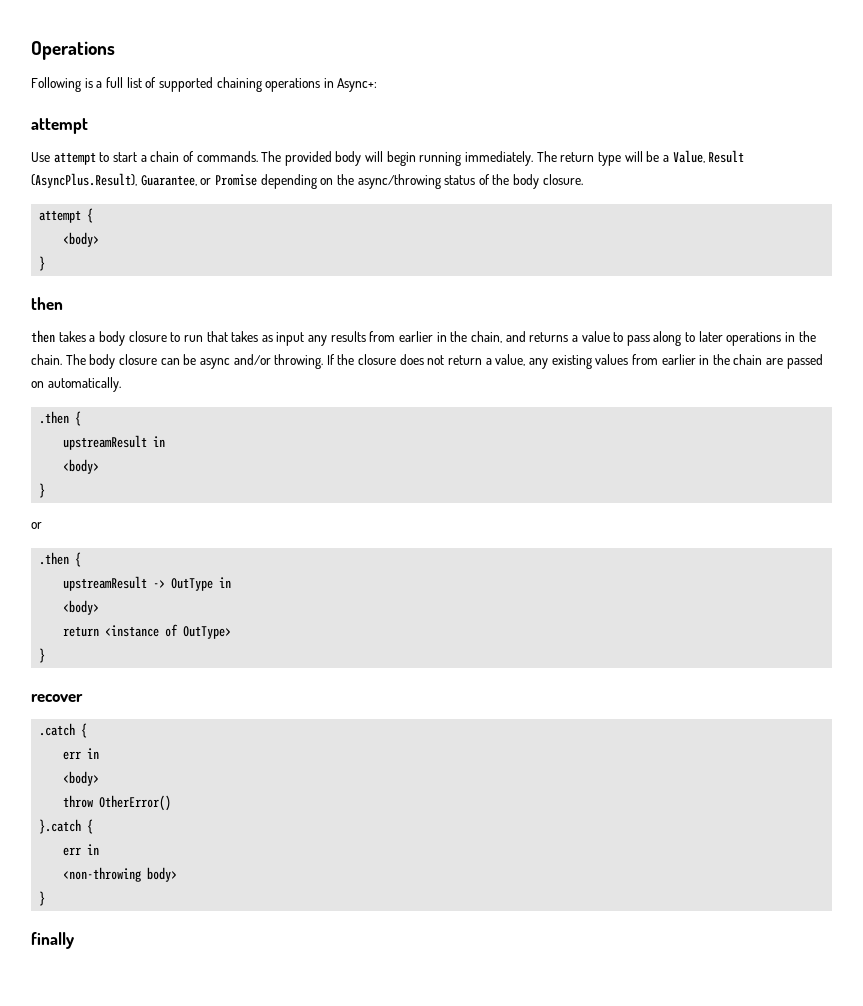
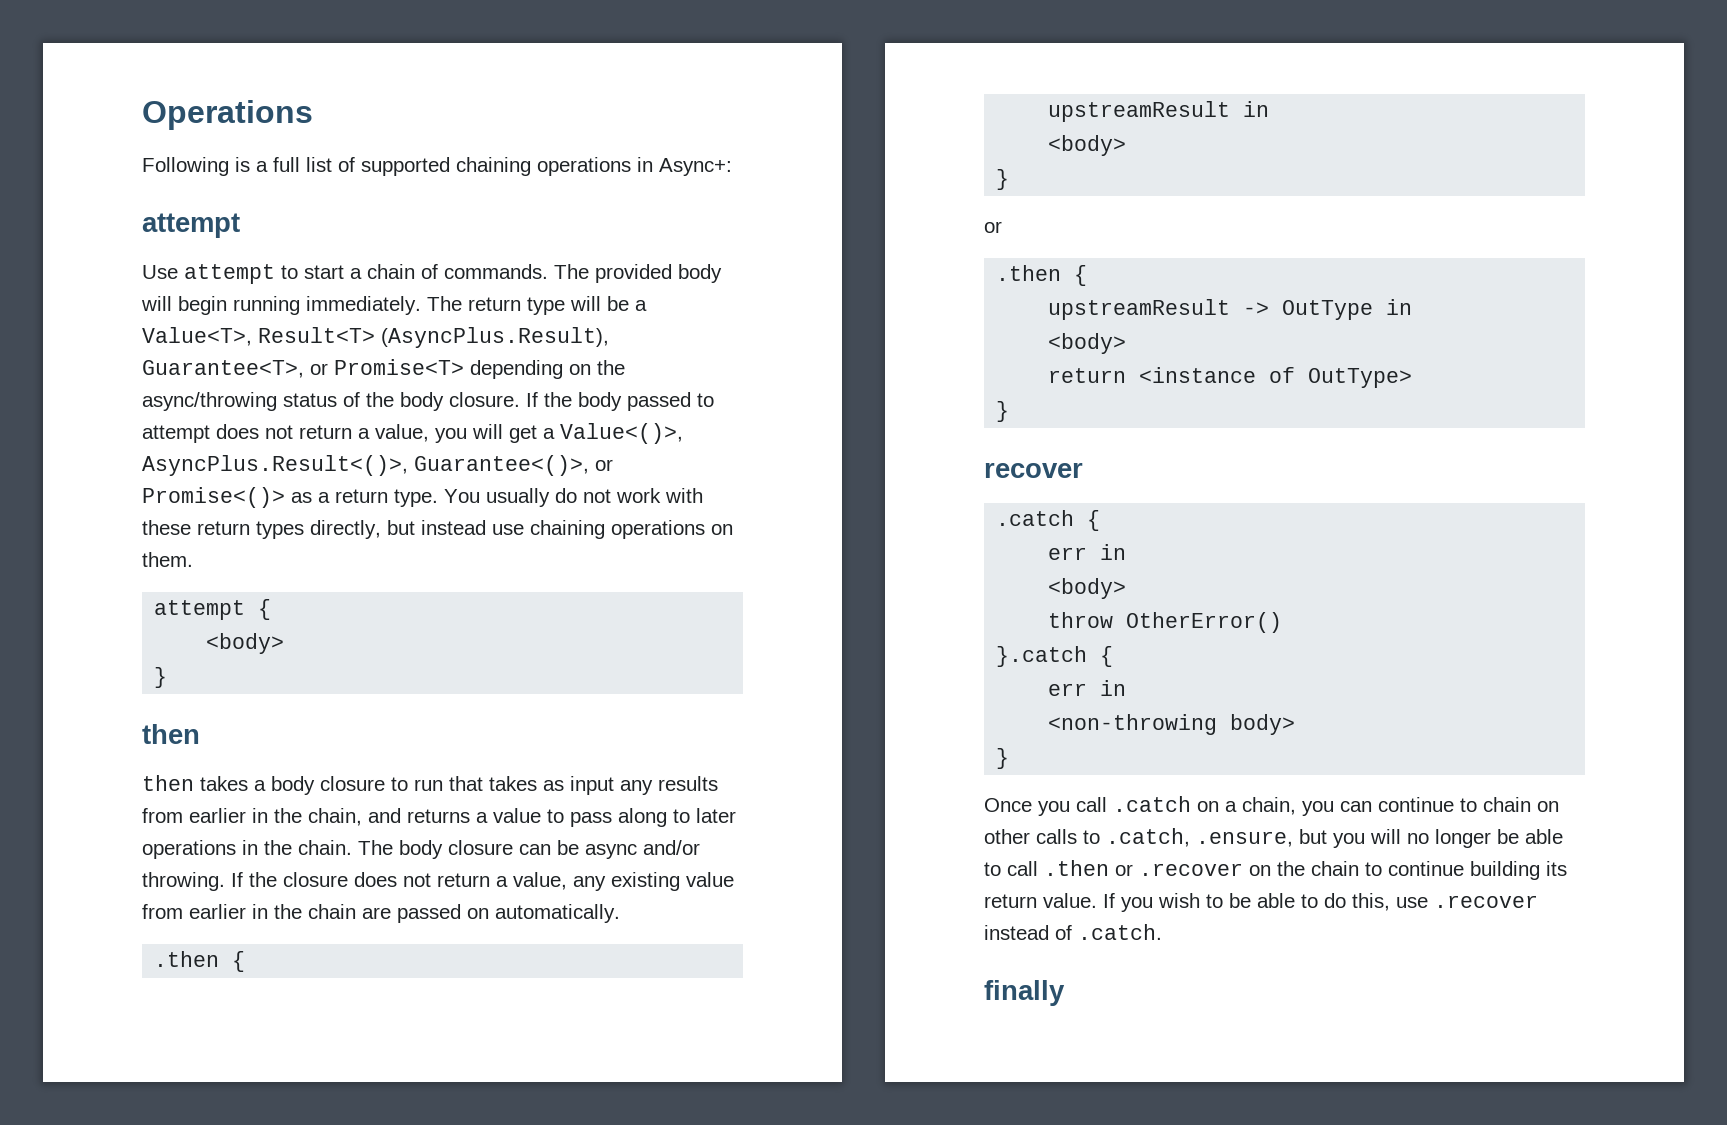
[672,150,745,163] [31,173,257,188] Value, Result (AsyncPlus.Result), Guarantee, or Promise -> [142,327,609,348] [142,359,464,378] Value<T>, Result<T> (AsyncPlus.Result), Guarantee<T>, or Promise<T>
(583, 179) none -> [526,392,714,411] [142,423,683,444] [142,455,613,476] [142,487,703,508] [142,520,733,539] [142,552,193,567] If the body passed to attempt does not return a value, you will get a Value<()>, AsyncPlus.Result<()>, Guarantee<()>, or Promise<()> as a return type. You usually do not work with these return types directly, but instead use chaining operations on them.
[595,354,629,365] values -> [686,872,734,887] value
(46, 898) none -> [984,796,1559,816] [984,828,1563,848] [984,860,1567,880] [984,893,1538,912] [984,924,1162,940] // Once you call .catch on a chain, you can continue to chain on other calls to .catch, .ensure, but you will no longer be able to call .then or .recover on the chain to continue building its return value. If you wish to be able to do this, use .recover instead of .catch.

